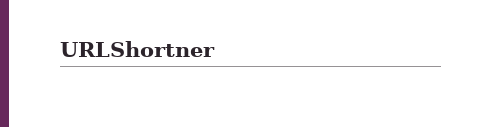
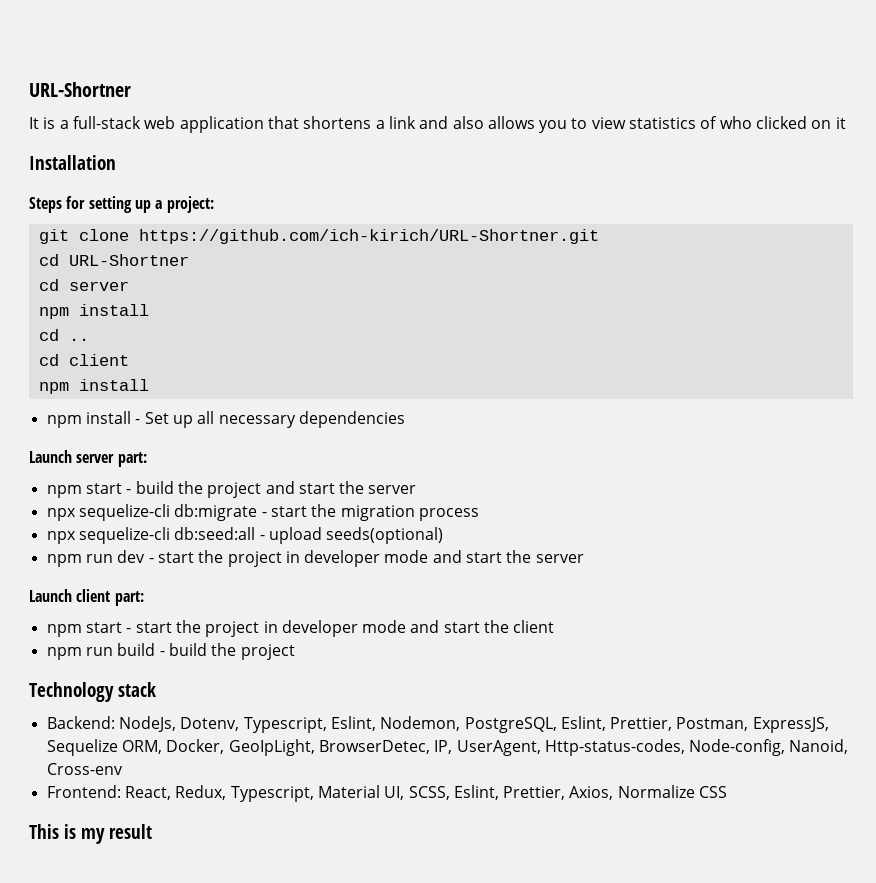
[60,41,215,57] URLShortner -> [29,82,131,97] [29,116,846,133] [29,155,116,170] [29,196,214,213] [38,229,599,244] [38,254,189,266] [38,279,129,291] [38,304,149,319] [38,329,89,341] [38,354,129,366] [38,379,149,394] [46,411,405,428] [29,450,147,467] [46,481,417,498] [46,504,479,521] [46,527,444,544] [46,550,584,567] [29,589,144,606] [46,620,555,637] [46,643,295,660] [29,682,156,702] [46,716,829,733] [46,739,849,756] [46,763,123,775] [46,785,728,802] [29,824,152,844] URL-Shortner // It is a full-stack web application that shortens a link and also allows you to view statistics of who clicked on it // Installation // Steps for setting up a project: // git clone https://github.com/ich-kirich/URL-Shortner.git // cd URL-Shortner // cd server // npm install // cd .. // cd client // npm install // npm install - Set up all necessary dependencies // Launch server part: // npm start - build the project and start the server // npx sequelize-cli db:migrate - start the migration process // npx sequelize-cli db:seed:all - upload seeds(optional) // npm run dev - start the project in developer mode and start the server // Launch client part: // npm start - start the project in developer mode and start the client // npm run build - build the project // Technology stack // Backend: NodeJs, Dotenv, Typescript, Eslint, Nodemon, PostgreSQL, Eslint, Prettier, Postman, ExpressJS, Sequelize ORM, Docker, GeoIpLight, BrowserDetec, IP, UserAgent, Http-status-codes, Node-config, Nanoid, Cross-env // Frontend: React, Redux, Typescript, Material UI, SCSS, Eslint, Prettier, Axios, Normalize CSS // This is my result

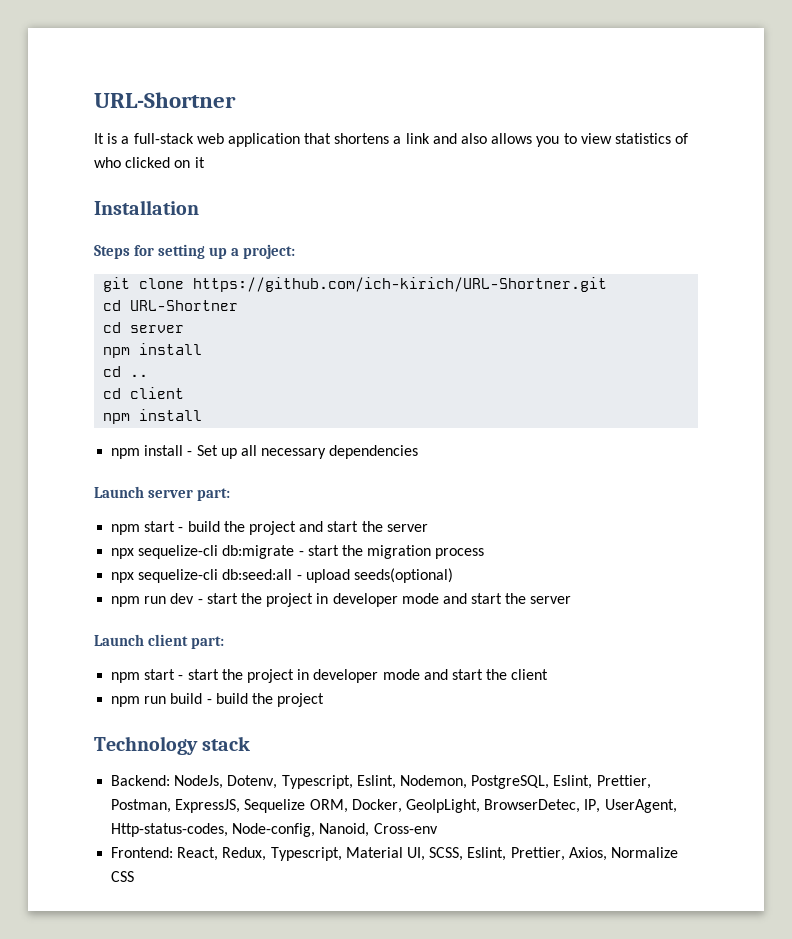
[29,824,152,844] // This is my result -> (135, 876) none

